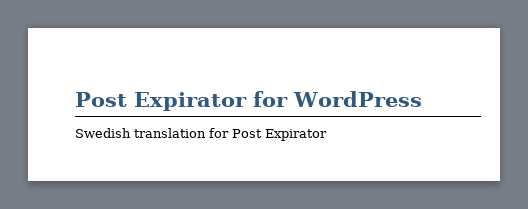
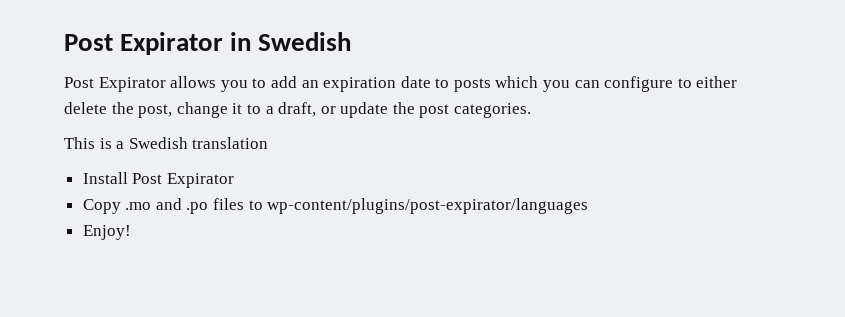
[75,91,422,111] Post Expirator for WordPress // -> [64,32,352,55] [64,76,738,92] [64,102,532,118] [64,137,125,149] Post Expirator in Swedish // Post Expirator allows you to add an expiration date to posts which you can configure to either delete the post, change it to a draft, or update the post categories. // This is a
[209,128,327,141] for Post Expirator -> [82,172,234,188] [82,198,589,214] [82,225,131,240] // Install Post Expirator // Copy .mo and .po files to wp-content/plugins/post-expirator/languages // Enjoy!

